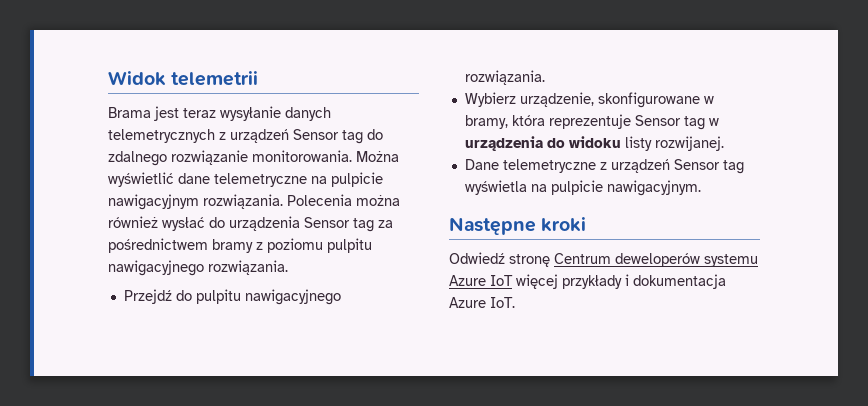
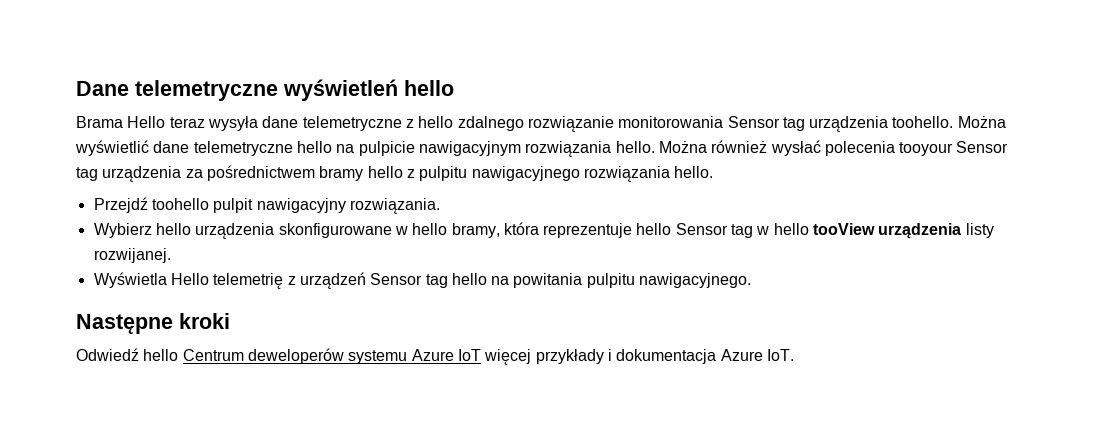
[108,71,259,86] [108,106,331,121] [108,129,383,144] [108,150,399,166] [108,172,383,187] [108,194,400,210] [108,216,393,232] [108,238,372,253] [108,260,288,276] [123,289,341,305] [464,70,545,85] [464,92,714,108] [464,114,719,130] [464,136,724,151] [464,159,744,174] [464,180,701,196] Widok telemetrii // Brama jest teraz wysyłanie danych telemetrycznych z urządzeń Sensor tag do zdalnego rozwiązanie monitorowania. Można wyświetlić dane telemetryczne na pulpicie nawigacyjnym rozwiązania. Polecenia można również wysłać do urządzenia Sensor tag za pośrednictwem bramy z poziomu pulpitu nawigacyjnego rozwiązania. // Przejdź do pulpitu nawigacyjnego rozwiązania. // Wybierz urządzenie, skonfigurowane w bramy, która reprezentuje Sensor tag w urządzenia do widoku listy rozwijanej. // Dane telemetryczne z urządzeń Sensor tag wyświetla na pulpicie nawigacyjnym. -> [76,79,454,101] [76,116,1006,132] [75,140,1009,157] [76,165,714,182] [93,197,440,214] [93,222,994,239] [93,248,171,263] [93,272,752,289] Dane telemetryczne wyświetleń hello // Brama Hello teraz wysyła dane telemetryczne z hello zdalnego rozwiązanie monitorowania Sensor tag urządzenia toohello. Można wyświetlić dane telemetryczne hello na pulpicie nawigacyjnym rozwiązania hello. Można również wysłać polecenia tooyour Sensor tag urządzenia za pośrednictwem bramy hello z pulpitu nawigacyjnego rozwiązania hello. // Przejdź toohello pulpit nawigacyjny rozwiązania. // Wybierz hello urządzenia skonfigurowane w hello bramy, która reprezentuje hello Sensor tag w hello tooView urządzenia listy rozwijanej. // Wyświetla Hello telemetrię z urządzeń Sensor tag hello na powitania pulpitu nawigacyjnego.
[509,254,550,267] stronę -> [143,349,179,361] hello

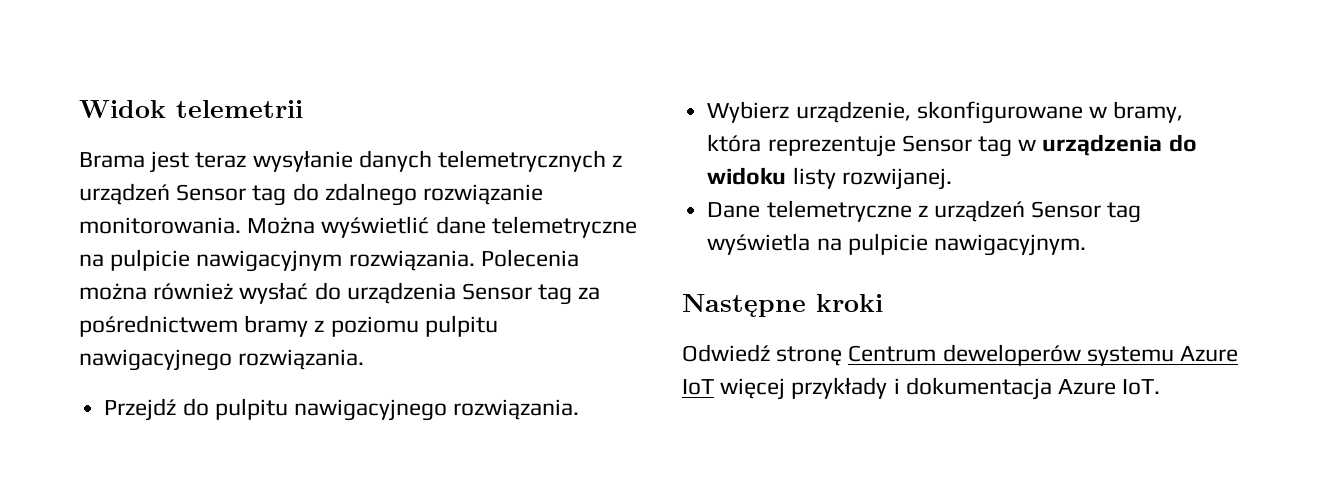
[76,79,454,101] [76,116,954,132] Dane telemetryczne wyświetleń hello // Brama Hello teraz wysyła dane telemetryczne z hello zdalnego rozwiązanie monitorowania Sensor tag urządzenia toohello. -> [79,100,303,118] [79,150,623,173] [79,183,544,206] [79,217,241,234] Widok telemetrii // Brama jest teraz wysyłanie danych telemetrycznych z urządzeń Sensor tag do zdalnego rozwiązanie monitorowania.
[296,141,332,153] hello -> (637, 227) none
[525,140,1009,157] [76,166,182,182] rozwiązania hello. Można również wysłać polecenia tooyour Sensor tag urządzenia -> [348,249,579,271] [79,282,573,305] rozwiązania. Polecenia można również wysłać do urządzenia Sensor tag
[367,166,714,182] [93,197,346,213] hello z pulpitu nawigacyjnego rozwiązania hello. // Przejdź toohello pulpit nawigacyjny -> [314,315,498,337] [79,349,365,371] [104,398,447,421] z poziomu pulpitu nawigacyjnego rozwiązania. // Przejdź do pulpitu nawigacyjnego
[155,223,275,239] hello urządzenia -> [795,101,911,123] urządzenie,
[412,223,448,235] hello -> (1107, 112) none
[636,223,672,235] hello -> (896, 146) none
[773,223,962,239] hello tooView urządzenia -> [1042,134,1197,156] [707,167,787,185] urządzenia do widoku
[93,272,752,289] Wyświetla Hello telemetrię z urządzeń Sensor tag hello na powitania pulpitu nawigacyjnego. -> [707,200,1142,223] [707,233,1086,256] Dane telemetryczne z urządzeń Sensor tag wyświetla na pulpicie nawigacyjnym.
[143,349,179,361] hello -> [776,346,843,366] stronę

